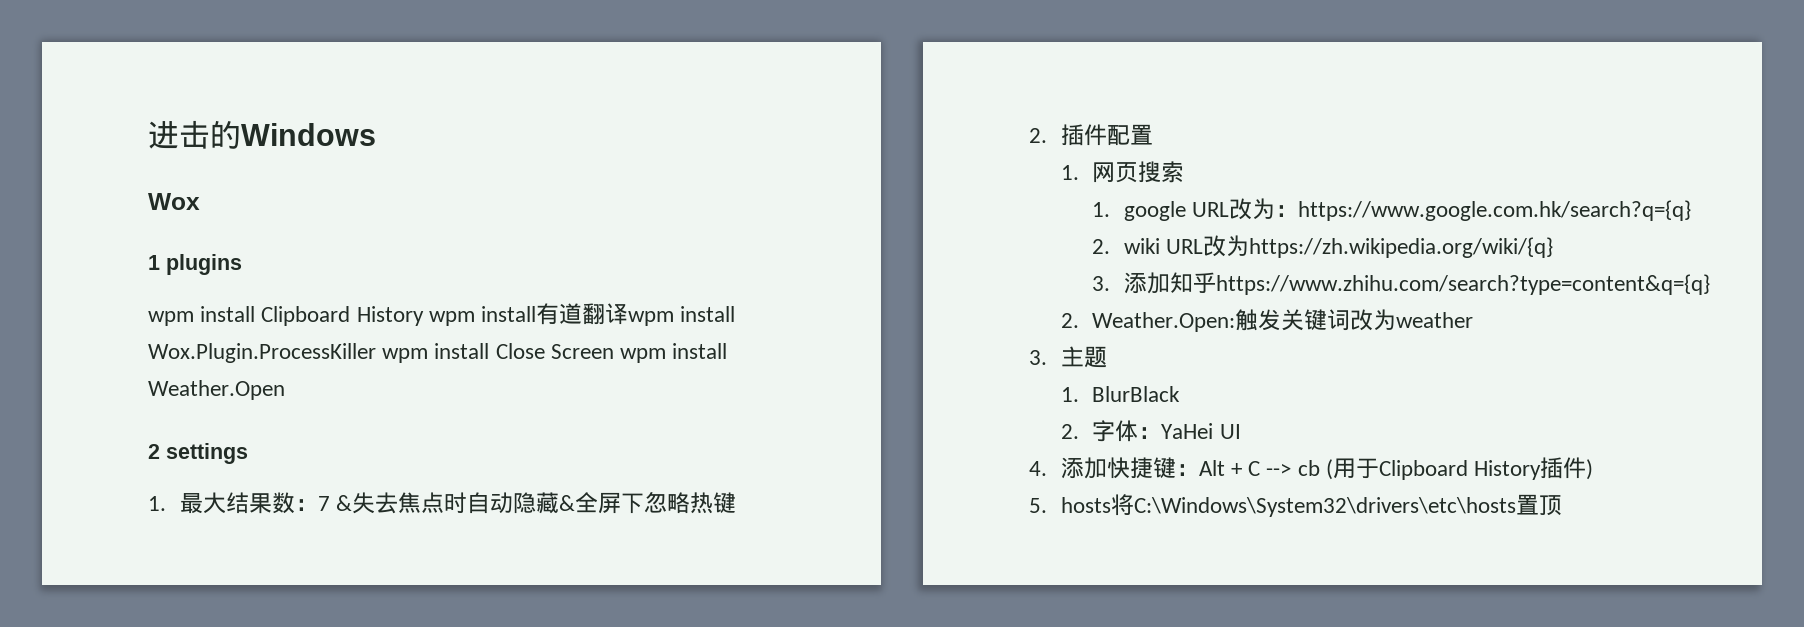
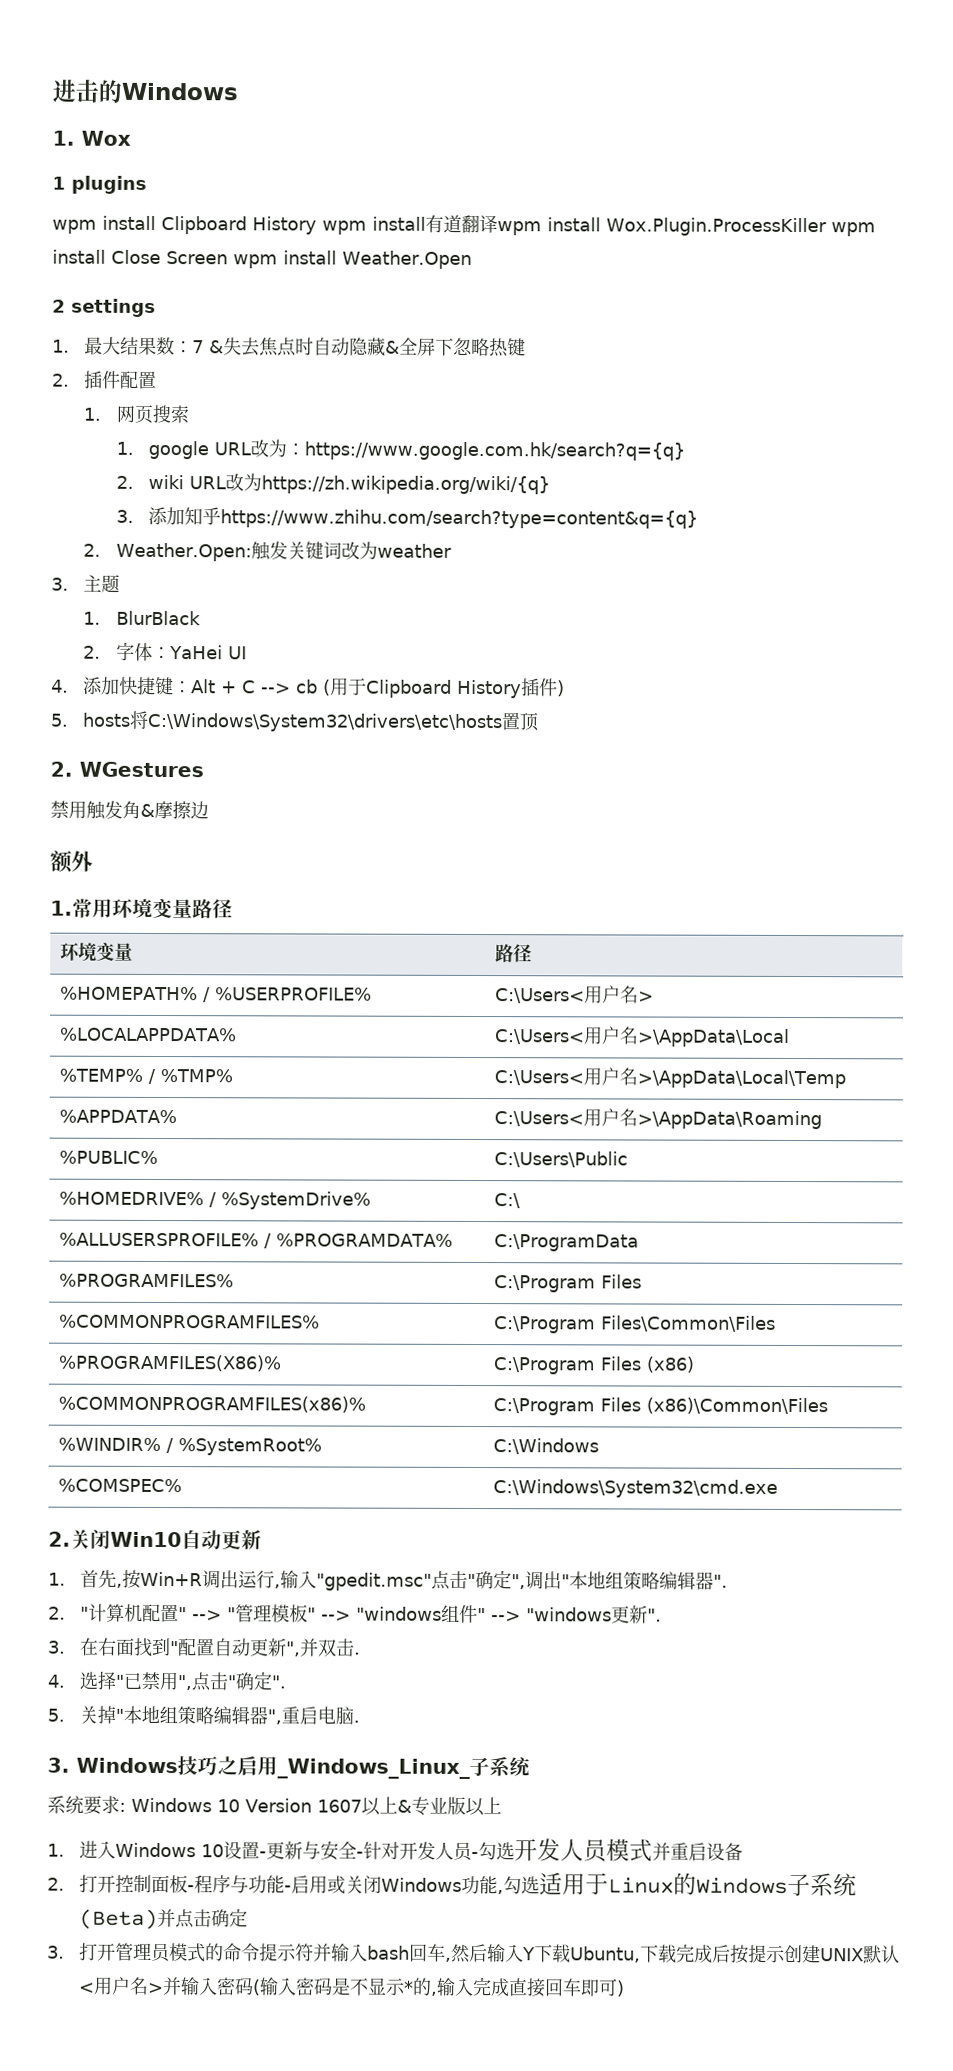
(376, 134) none -> [52,130,75,146] 1.
(1562, 505) none -> [50,761,204,778] [50,800,209,820] [49,850,93,873] [50,897,233,919] [59,941,133,962] [494,944,532,963] [59,986,372,1003] [494,985,654,1004] [58,1027,237,1042] [493,1026,790,1047] [58,1068,233,1084] [493,1067,846,1089] [58,1109,177,1124] [493,1108,822,1130] [58,1150,158,1164] [493,1151,628,1168] [58,1191,371,1210] [493,1193,521,1209] [58,1232,453,1249] [493,1234,639,1252] [58,1273,234,1288] [493,1274,642,1293] [58,1314,320,1329] [493,1315,776,1334] [57,1354,281,1372] [492,1356,694,1375] [57,1395,366,1413] [492,1397,828,1416] [57,1437,322,1456] [492,1438,599,1455] [57,1478,182,1493] [492,1479,778,1498] [48,1529,262,1550] [48,1569,729,1591] [48,1603,663,1624] [48,1637,362,1657] [47,1670,287,1692] [47,1705,361,1725] [47,1756,531,1779] [47,1795,502,1817] [47,1838,744,1863] [47,1872,858,1897] [79,1908,249,1930] [47,1942,901,1964] [78,1976,626,1998] // 2. WGestures // 禁用触发角&摩擦边 // 额外 // 1.常用环境变量路径 // 环境变量 | 路径 // %HOMEPATH% / %USERPROFILE% | C:\Users<用户名> // %LOCALAPPDATA% | C:\Users<用户名>\AppData\Local // %TEMP% / %TMP% | C:\Users<用户名>\AppData\Local\Temp // %APPDATA% | C:\Users<用户名>\AppData\Roaming // %PUBLIC% | C:\Users\Public // %HOMEDRIVE% / %SystemDrive% | C:\ // %ALLUSERSPROFILE% / %PROGRAMDATA% | C:\ProgramData // %PROGRAMFILES% | C:\Program Files // %COMMONPROGRAMFILES% | C:\Program Files\Common\Files // %PROGRAMFILES(X86)% | C:\Program Files (x86) // %COMMONPROGRAMFILES(x86)% | C:\Program Files (x86)\Common\Files // %WINDIR% / %SystemRoot% | C:\Windows // %COMSPEC% | C:\Windows\System32\cmd.exe // 2.关闭Win10自动更新 // 1.首先,按Win+R调出运行,输入"gpedit.msc"点击"确定",调出"本地组策略编辑器". // 2. "计算机配置" --> "管理模板" --> "windows组件" --> "windows更新". // 3.在右面找到"配置自动更新",并双击. // 4.选择"已禁用",点击"确定". // 5.关掉"本地组策略编辑器",重启电脑. // 3. Windows技巧之启用_Windows_Linux_子系统 // 系统要求: Windows 10 Version 1607以上&专业版以上 // 1.进入Windows 10设置-更新与安全-针对开发人员-勾选开发人员模式并重启设备 // 2.打开控制面板-程序与功能-启用或关闭Windows功能,勾选适用于Linux的Windows子系统(Beta)并点击确定 // 3.打开管理员模式的命令提示符并输入bash回车,然后输入Y下载Ubuntu,下载完成后按提示创建UNIX默认<用户名>并输入密码(输入密码是不显示*的,输入完成直接回车即可)

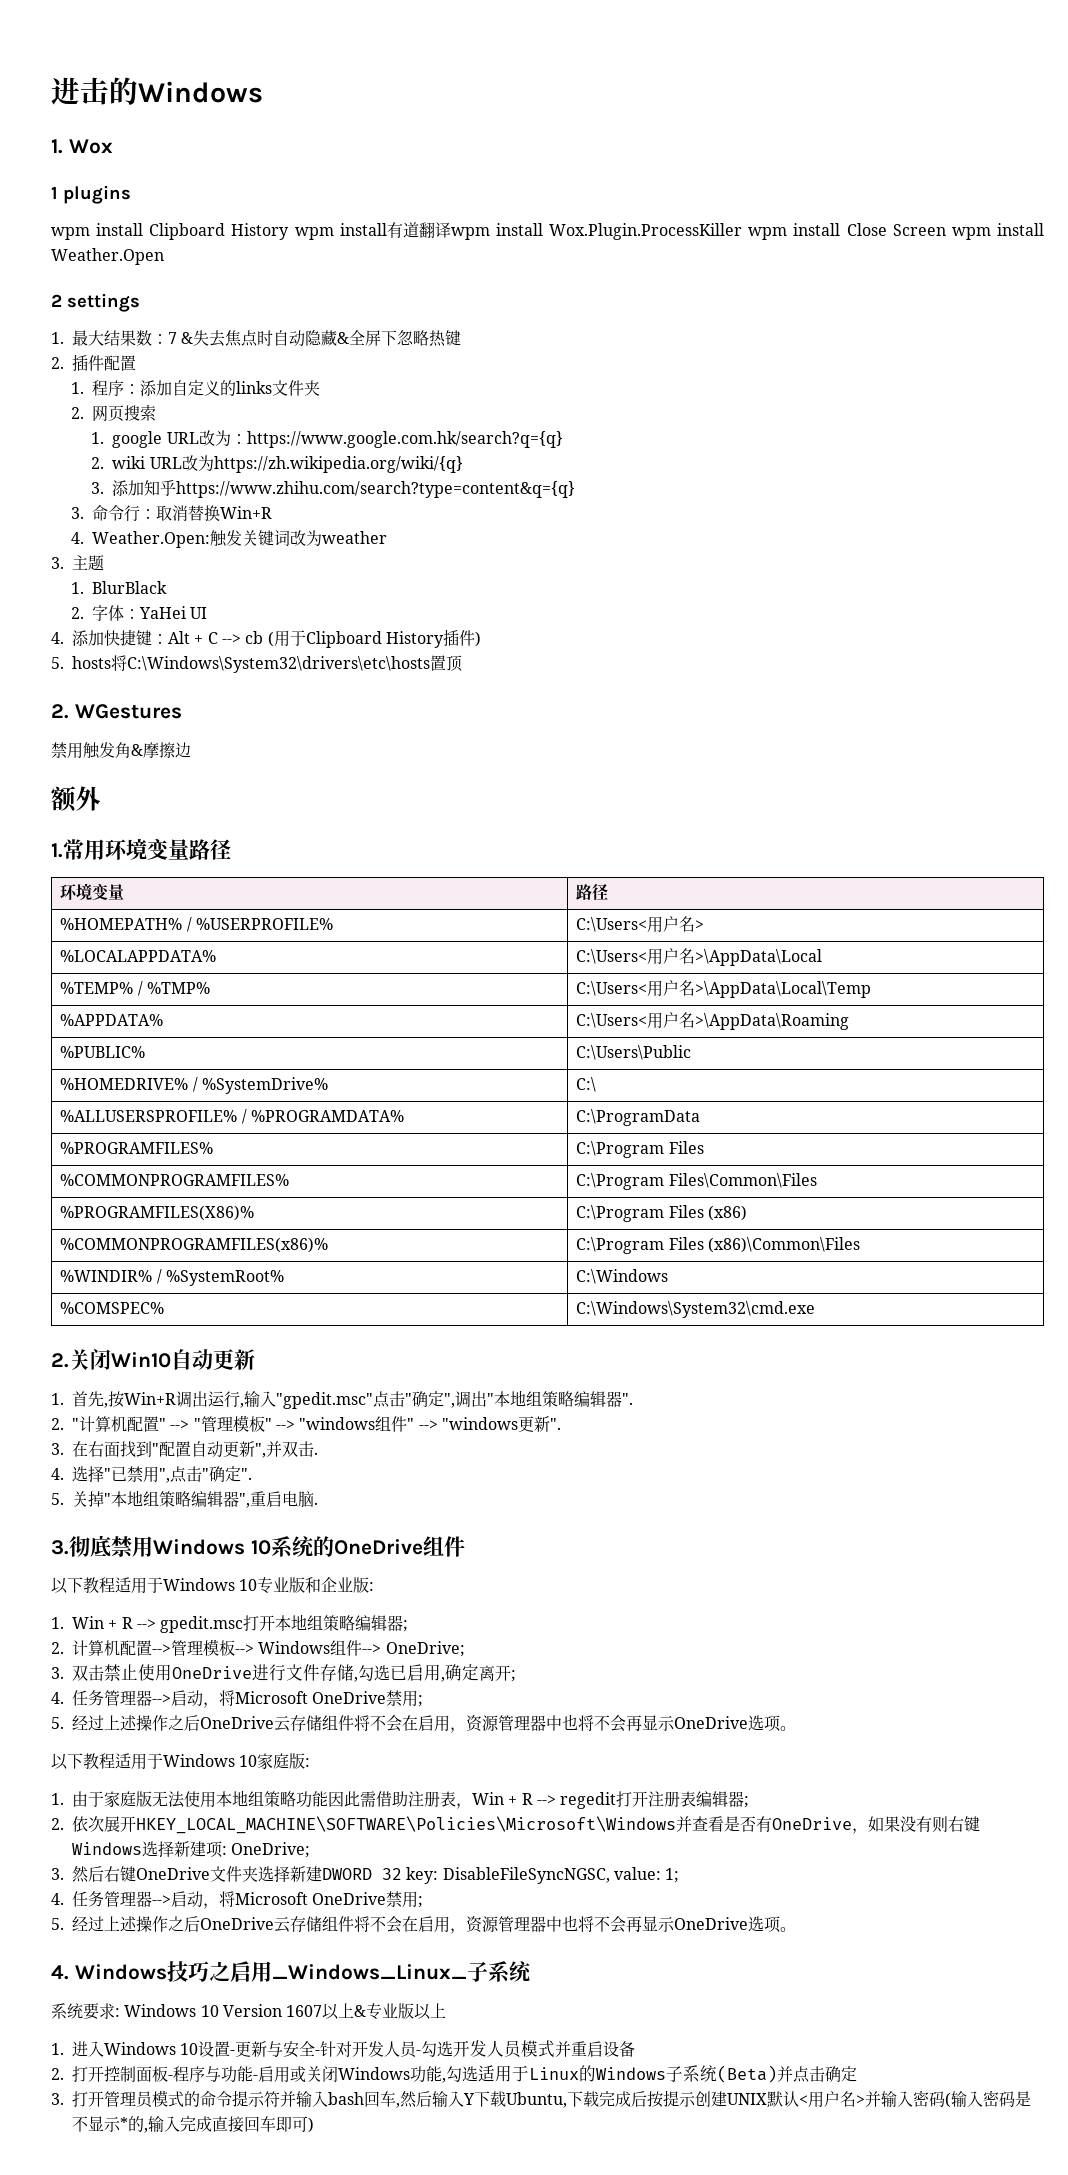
(102, 414) none -> [92,380,321,396] [71,407,85,419] 程序：添加自定义的links文件夹 // 2.
[83,543,102,557] 2. -> [71,505,273,522] [71,532,85,544] 3.命令行：取消替换Win+R // 4.
(70, 1765) none -> [69,1535,465,1558] [51,1577,375,1594] [51,1614,409,1633] [51,1639,465,1657] [51,1664,516,1682] [51,1690,424,1708] [51,1714,796,1733] [51,1753,311,1770] [51,1790,750,1809] [51,1816,980,1834] [72,1841,311,1858] [51,1866,680,1884] [51,1891,424,1909] [51,1915,796,1934] [51,1965,69,1980] 彻底禁用Windows 10系统的OneDrive组件 // 以下教程适用于Windows 10专业版和企业版: // 1. Win + R --> gpedit.msc打开本地组策略编辑器; // 2.计算机配置-->管理模板--> Windows组件--> OneDrive; // 3.双击禁止使用OneDrive进行文件存储,勾选已启用,确定离开; // 4.任务管理器-->启动，将Microsoft OneDrive禁用; // 5.经过上述操作之后OneDrive云存储组件将不会在启用，资源管理器中也将不会再显示OneDrive选项。 // 以下教程适用于Windows 10家庭版: // 1.由于家庭版无法使用本地组策略功能因此需借助注册表，Win + R --> regedit打开注册表编辑器; // 2.依次展开HKEY_LOCAL_MACHINE\SOFTWARE\Policies\Microsoft\Windows并查看是否有OneDrive，如果没有则右键Windows选择新建项: OneDrive; // 3.然后右键OneDrive文件夹选择新建DWORD 32 key: DisableFileSyncNGSC, value: 1; // 4.任务管理器-->启动，将Microsoft OneDrive禁用; // 5.经过上述操作之后OneDrive云存储组件将不会在启用，资源管理器中也将不会再显示OneDrive选项。 // 4.

